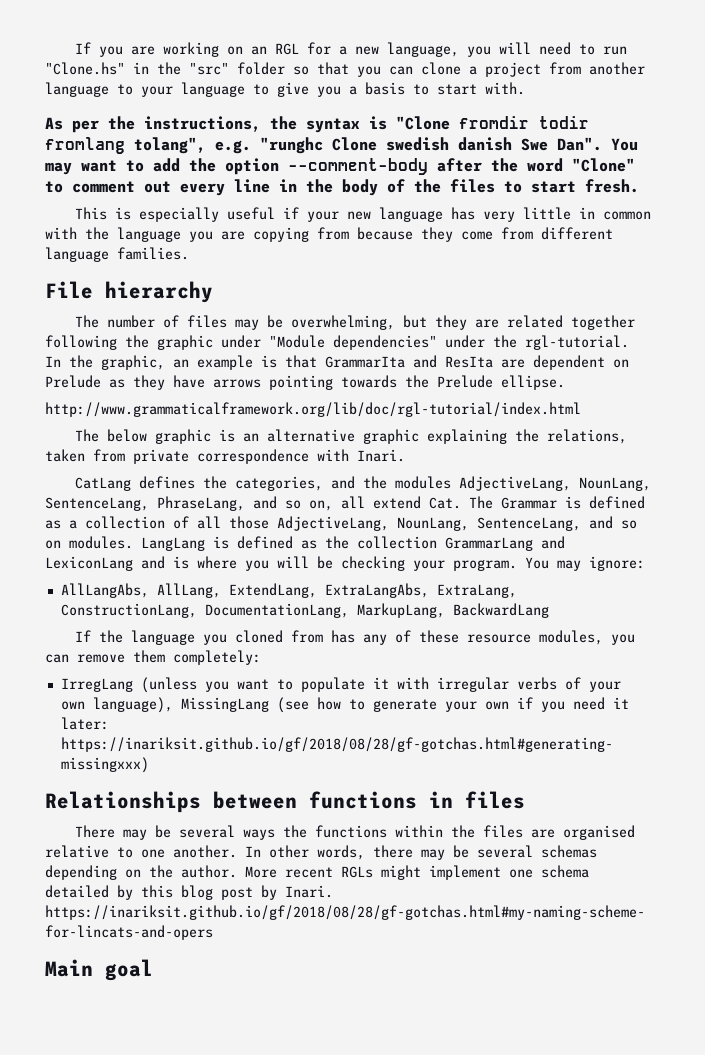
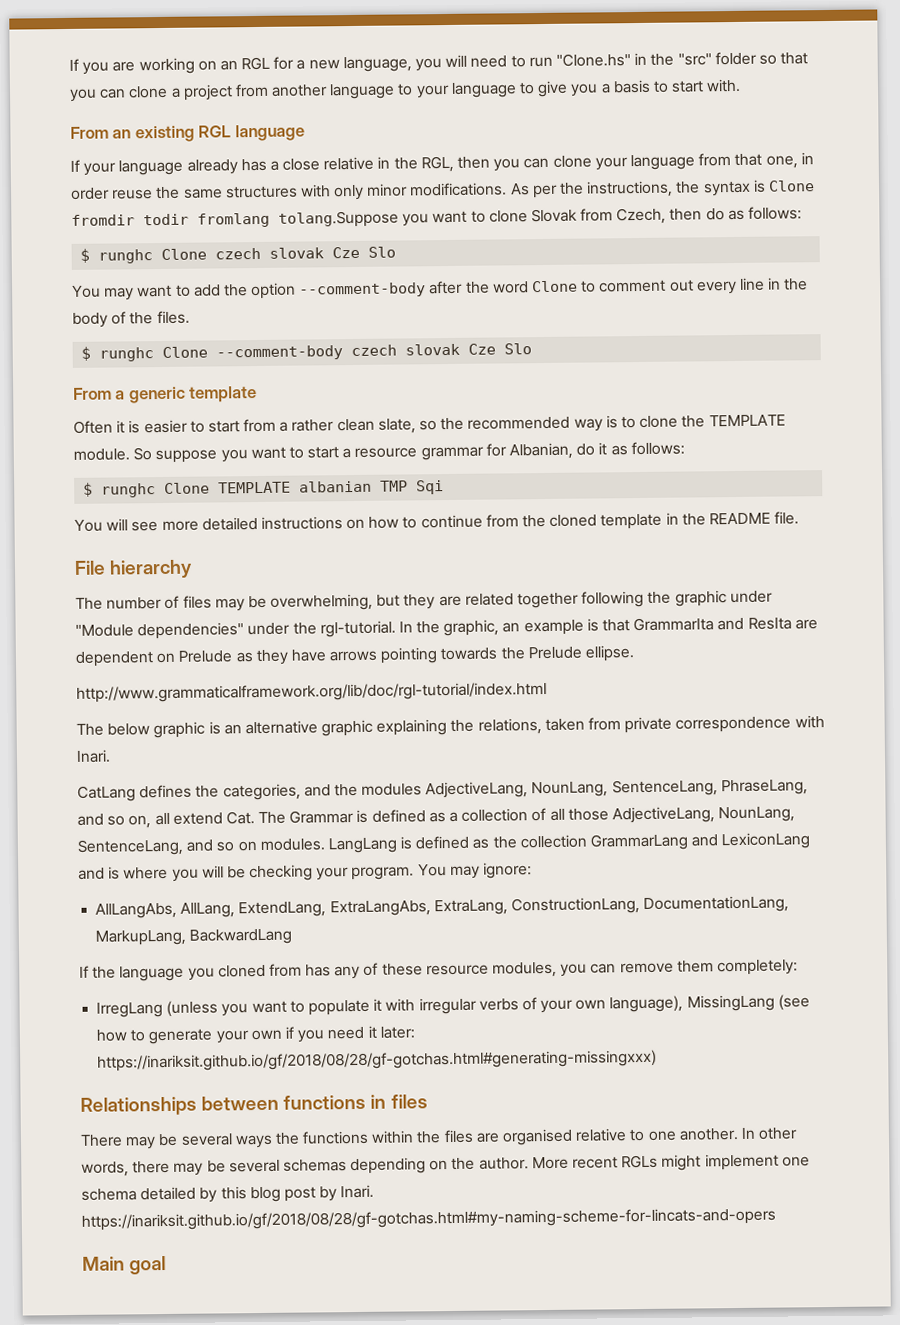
(525, 88) none -> [70,124,305,143] [70,152,814,176] [71,182,508,201] From an existing RGL language // If your language already has a close relative in the RGL, then you can clone your language from that one, in order reuse the same structures with only minor modifications.
[396,116,450,130] "Clone -> [767,180,815,192] Clone
[134,137,602,154] tolang", e.g. "runghc Clone swedish danish Swe Dan". -> [278,206,803,228] [80,246,397,264] tolang.Suppose you want to clone Slovak from Czech, then do as follows: // $ runghc Clone czech slovak Cze Slo //
[572,158,635,172] "Clone" -> [532,280,579,293] Clone
[450,179,639,193] [74,207,651,222] [45,227,613,242] [45,247,189,262] files to start fresh. // This is especially useful if your new language has very little in common with the language you are copying from because they come from different language families. -> [156,310,190,325] [81,343,533,362] [73,386,258,404] [73,414,786,434] [73,441,685,464] [83,480,445,498] [74,511,800,532] files. // $ runghc Clone --comment-body czech slovak Cze Slo // From a generic template // Often it is easier to start from a rather clean slate, so the recommended way is to clone the TEMPLATE module. So suppose you want to start a resource grammar for Albanian, do it as follows: // $ runghc Clone TEMPLATE albanian TMP Sqi // You will see more detailed instructions on how to continue from the cloned template in the README file.

